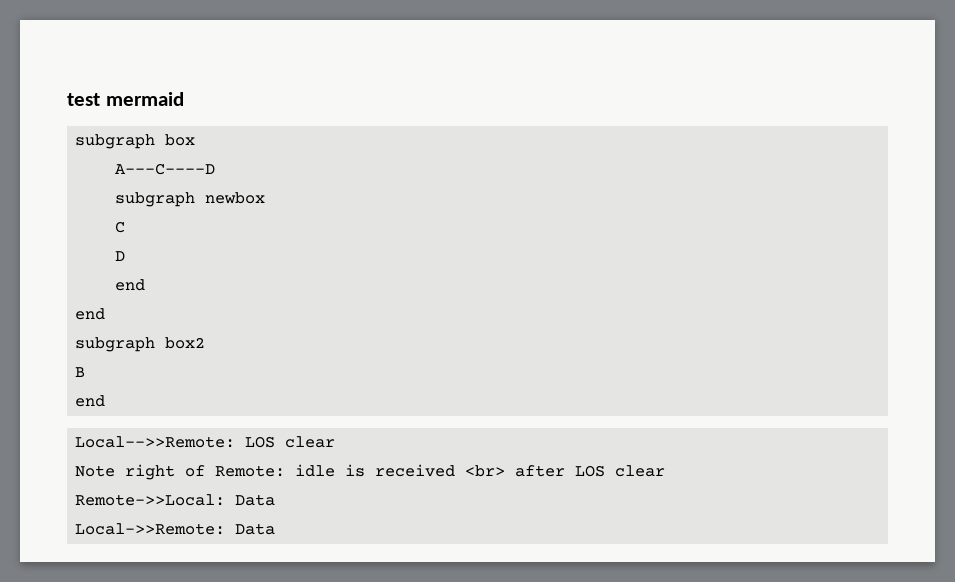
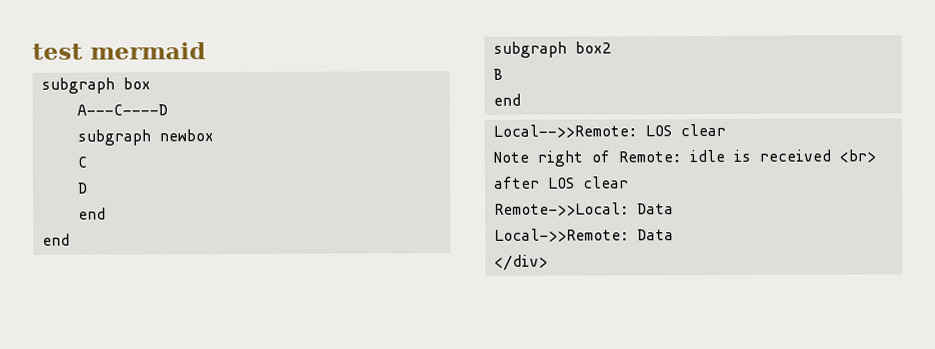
(276, 529) none -> [493,254,548,271] // </div>

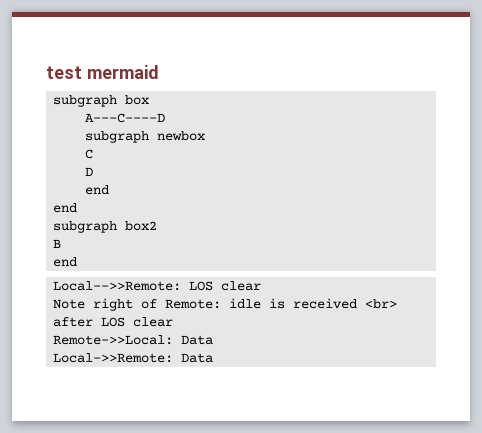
[493,254,548,271] // </div> -> (213, 358) none

